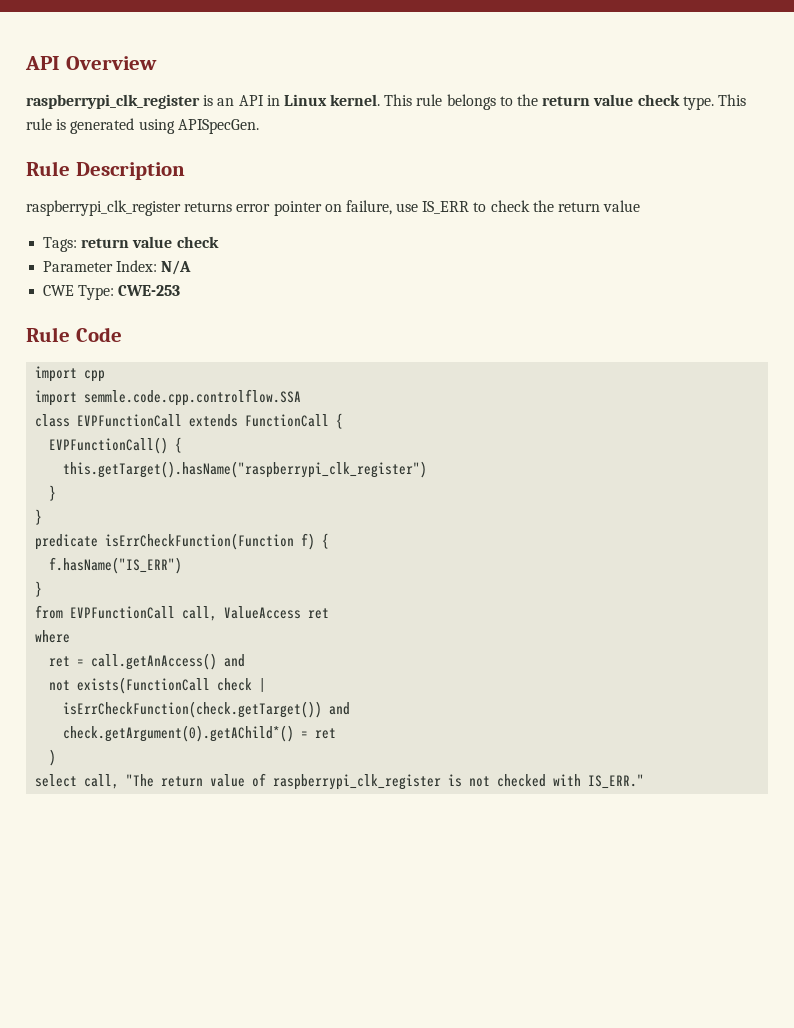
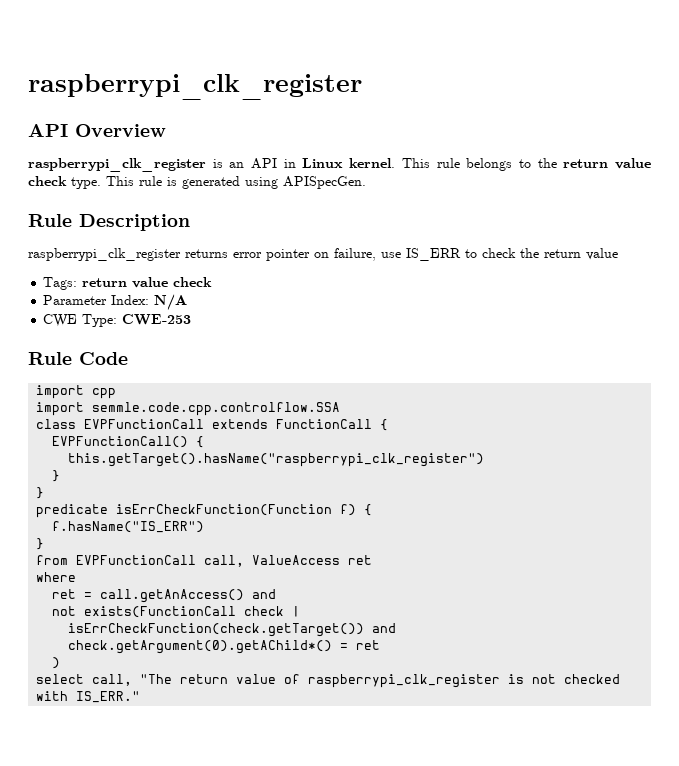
(25, 63) none -> [28,74,362,100] raspberrypi_clk_register //

